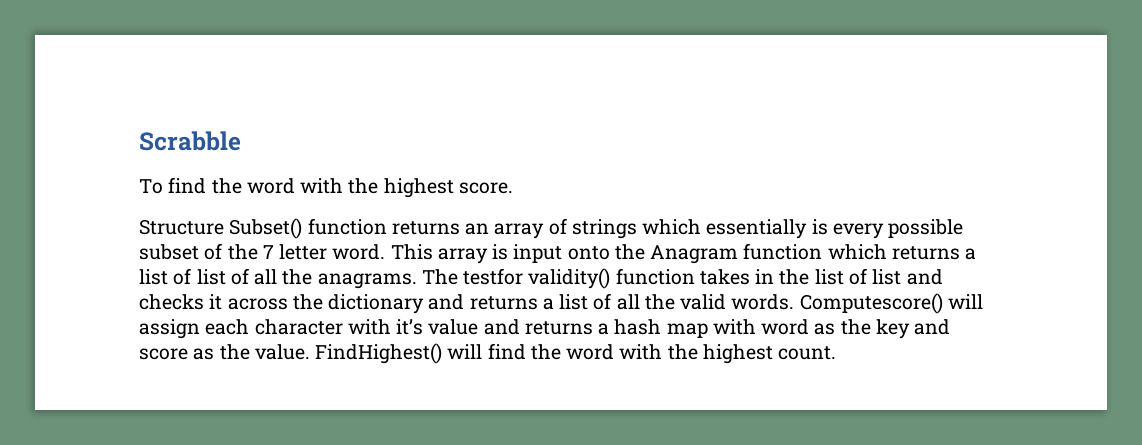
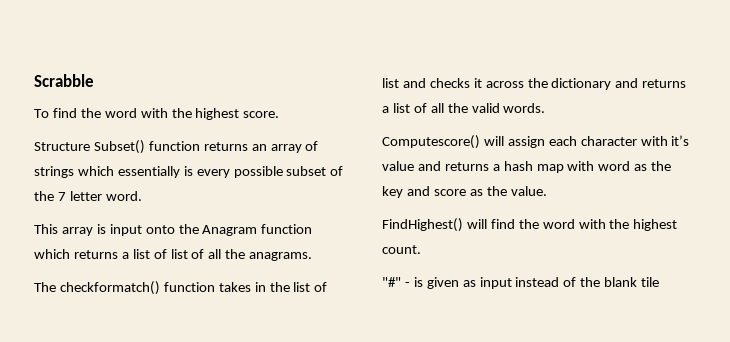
(386, 252) none -> (142, 196) //
[421,268,611,289] The testfor validity() -> [34,281,160,295] // The checkformatch()
(795, 302) none -> (546, 108) //
(310, 352) none -> (547, 191) //
(837, 353) none -> [382,277,660,289] // "#" - is given as input instead of the blank tile

